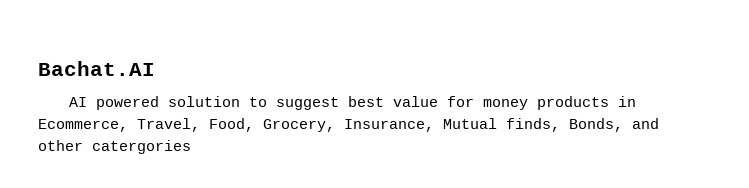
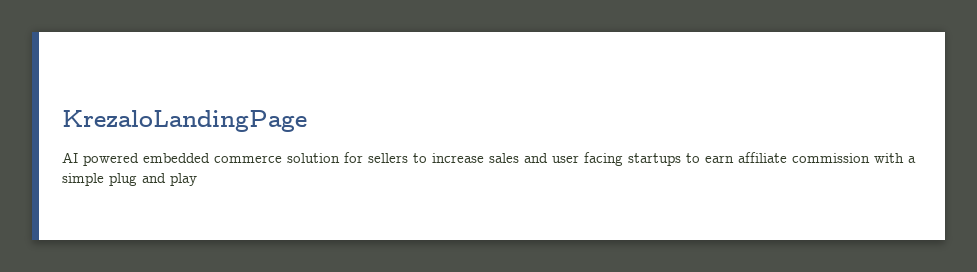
[38,61,155,76] Bachat.AI -> [62,110,307,132] KrezaloLandingPage
[168,96,637,110] [38,118,659,132] [38,140,191,154] solution to suggest best value for money products in Ecommerce, Travel, Food, Grocery, Insurance, Mutual finds, Bonds, and other catergories -> [143,152,916,166] [62,173,197,186] embedded commerce solution for sellers to increase sales and user facing startups to earn affiliate commission with a simple plug and play

